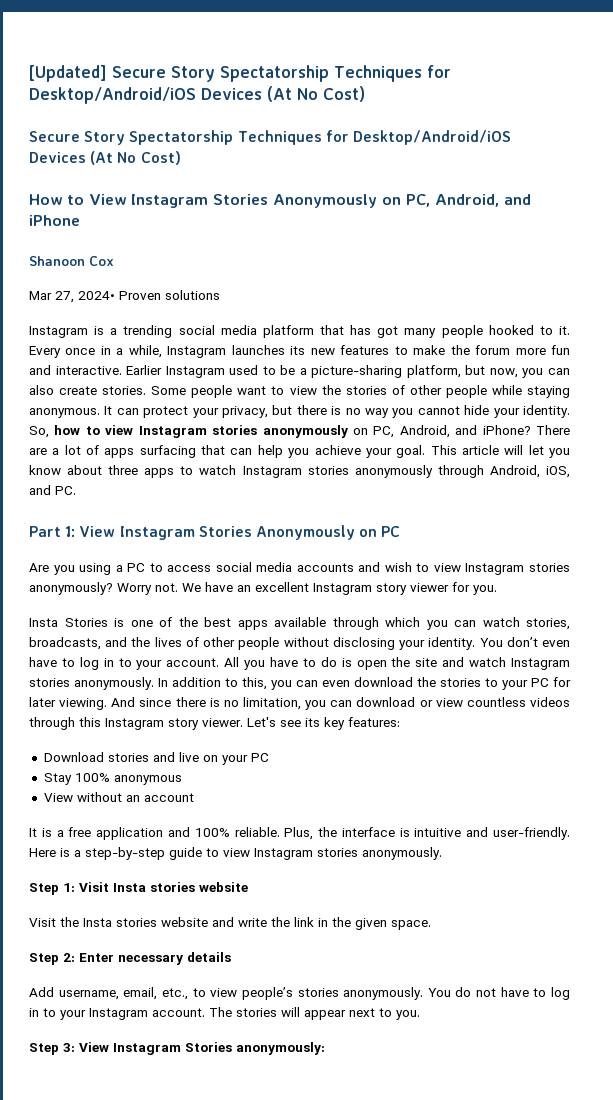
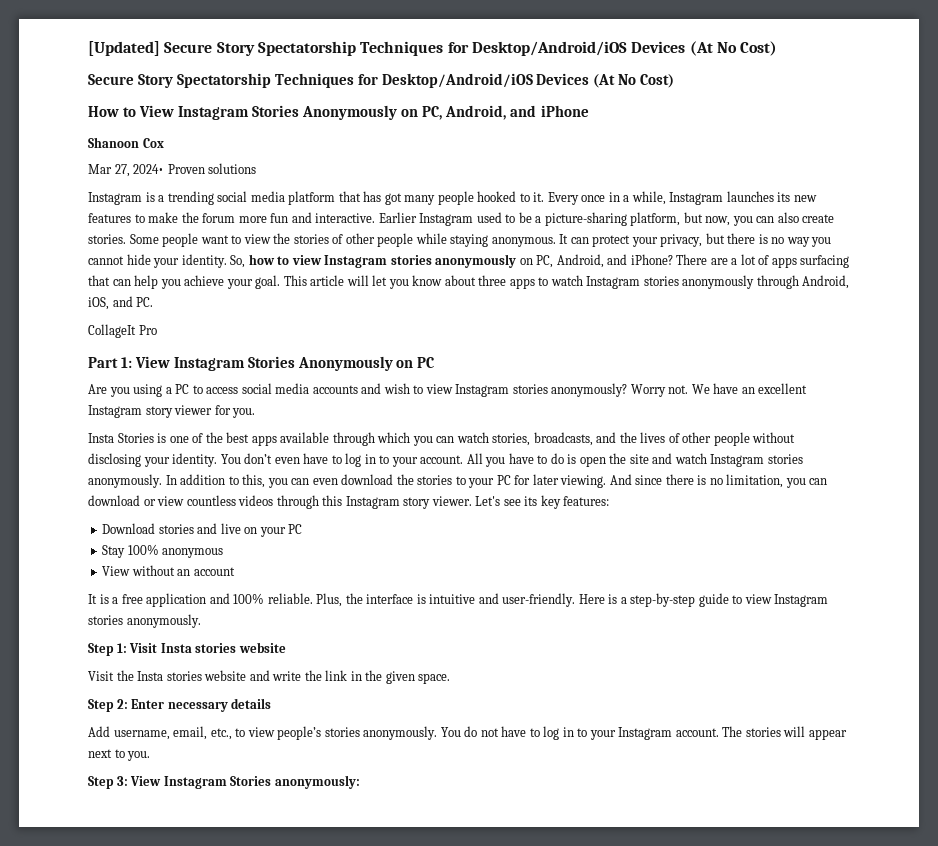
(76, 490) none -> [88,324,157,338] // CollageIt Pro

